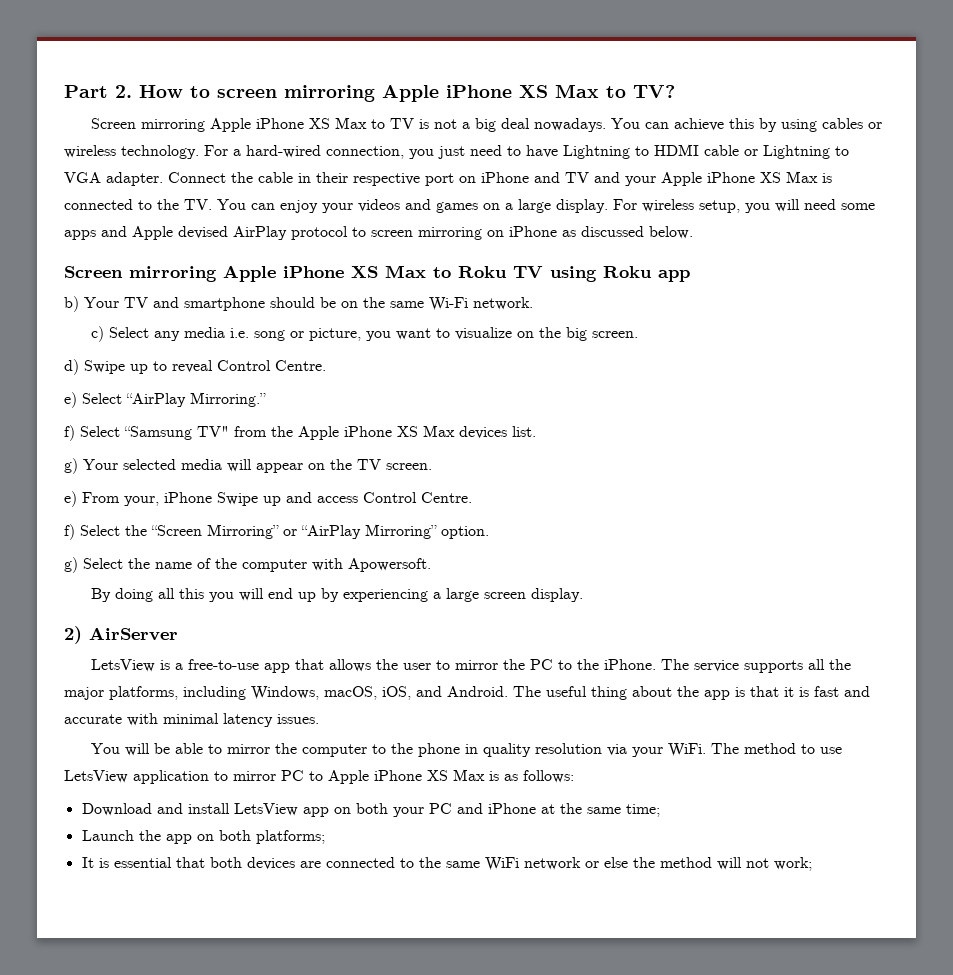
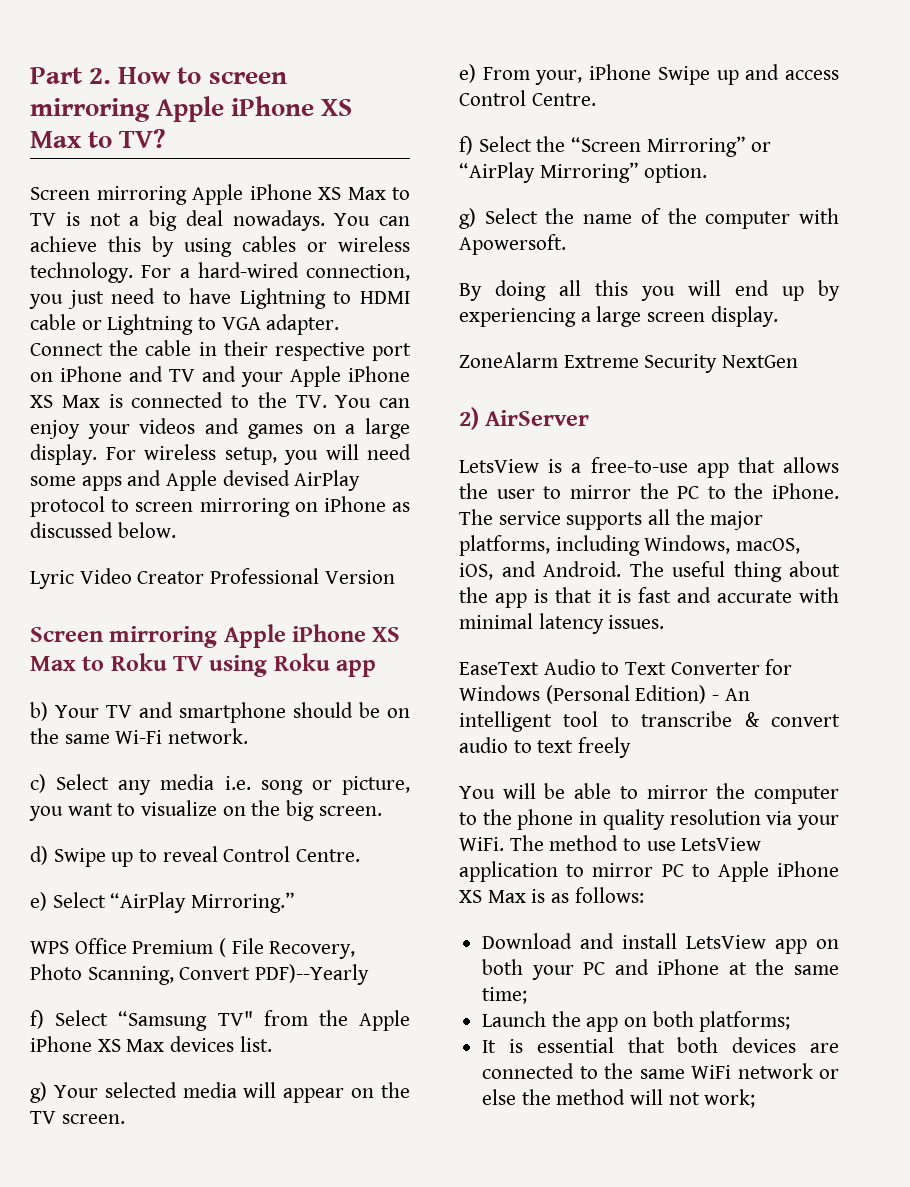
(693, 232) none -> [30,568,395,589] // Lyric Video Creator Professional Version
(266, 399) none -> [30,938,356,959] [30,964,370,985] // WPS Office Premium ( File Recovery, Photo Scanning, Convert PDF)--Yearly
(583, 595) none -> [459,352,799,373] // ZoneAlarm Extreme Security NextGen
(319, 719) none -> [459,659,793,675] [459,685,750,704] [459,711,840,732] [459,737,632,758] // EaseText Audio to Text Converter for Windows (Personal Edition) - An intelligent tool to transcribe & convert audio to text freely

